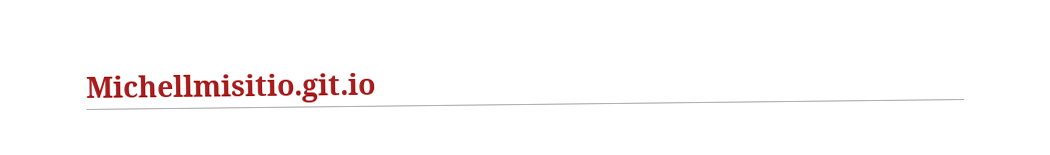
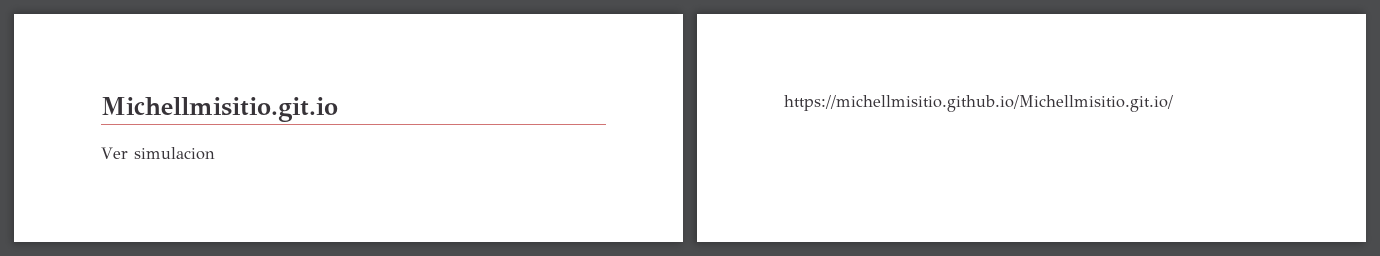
(376, 88) none -> [101,147,215,160] [784,95,1173,112] // Ver simulacion https://michellmisitio.github.io/Michellmisitio.git.io/

